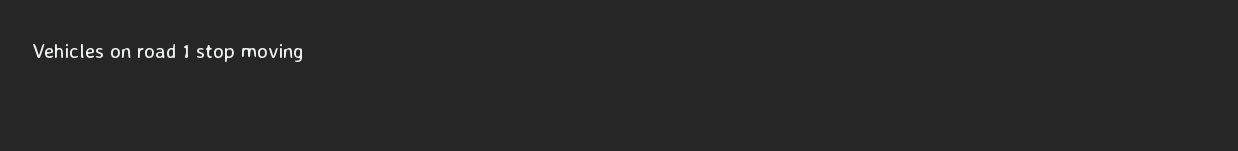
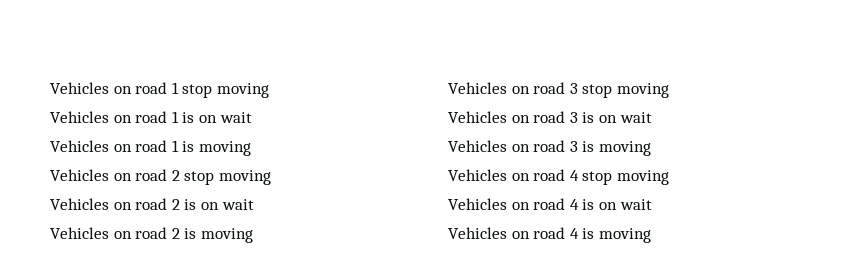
(304, 53) none -> [50,111,252,123] [50,140,251,156] [50,169,271,185] [50,198,254,210] [50,227,253,243] [448,82,669,98] [448,111,652,123] [448,140,651,156] [448,169,669,185] [448,198,652,210] [448,227,651,243] // Vehicles on road 1 is on wait // Vehicles on road 1 is moving // Vehicles on road 2 stop moving // Vehicles on road 2 is on wait // Vehicles on road 2 is moving // Vehicles on road 3 stop moving // Vehicles on road 3 is on wait // Vehicles on road 3 is moving // Vehicles on road 4 stop moving // Vehicles on road 4 is on wait // Vehicles on road 4 is moving

